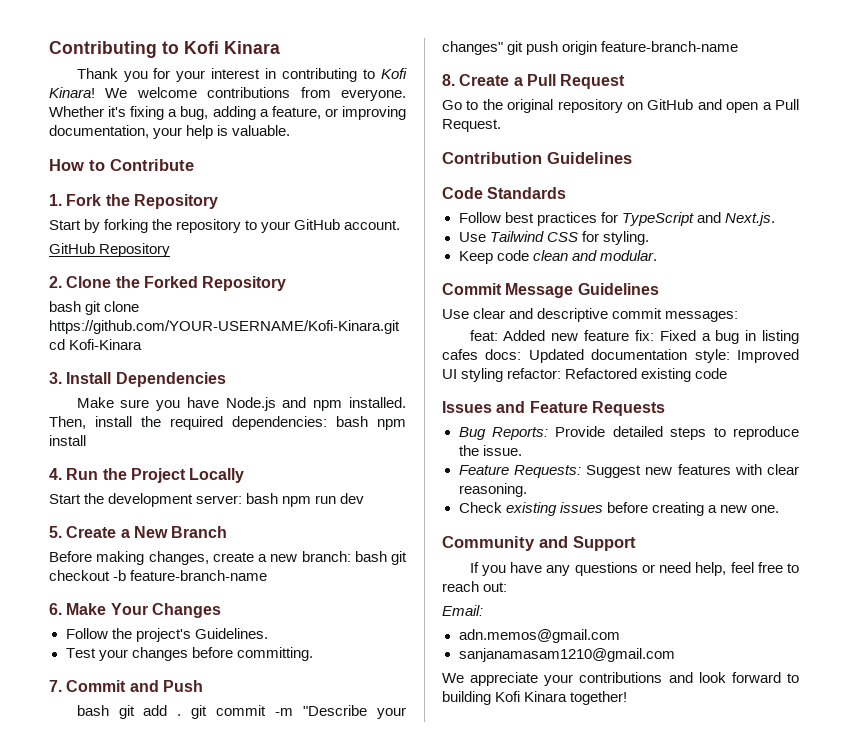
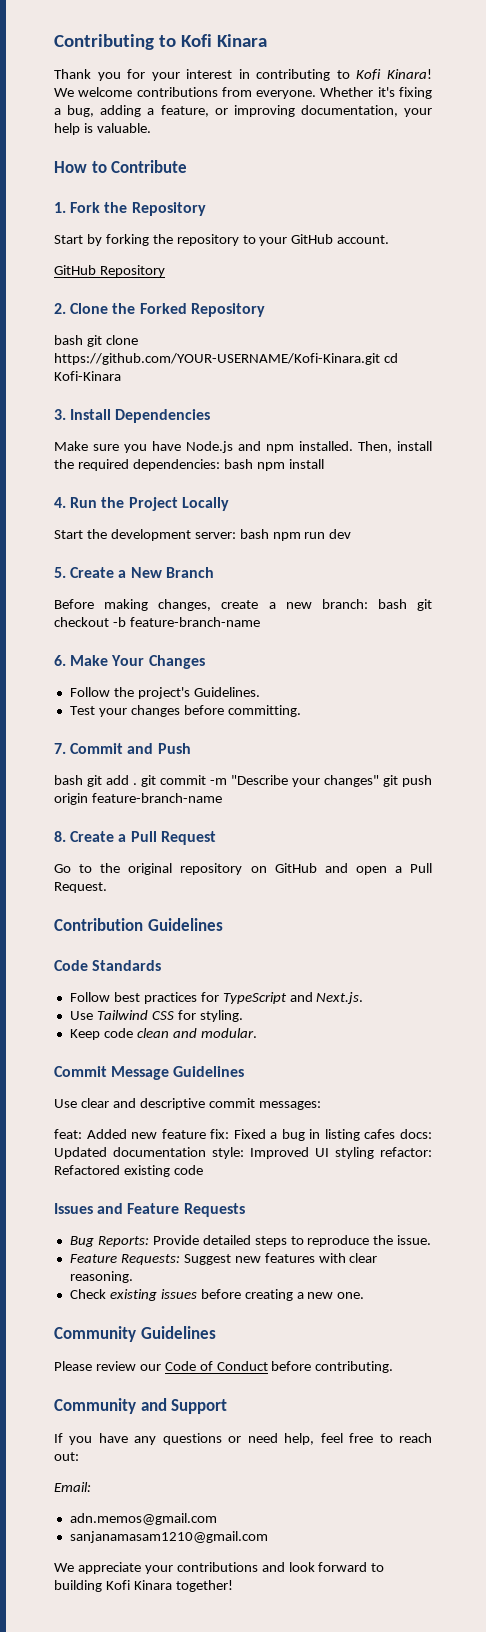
(779, 509) none -> [54,1326,216,1342] [54,1361,394,1373] // Community Guidelines // Please review our Code of Conduct before contributing.

